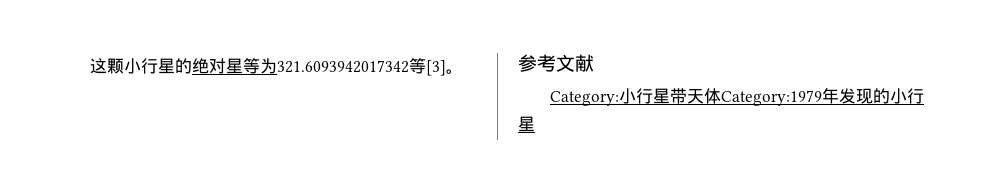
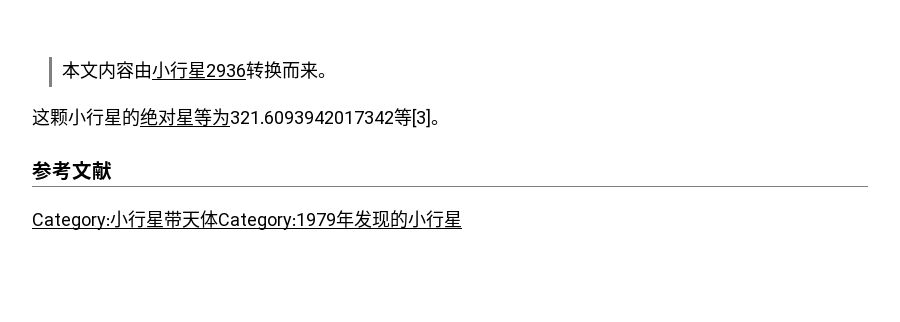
(90, 66) none -> [62,61,337,80] 本文内容由小行星2936转换而来。 //

